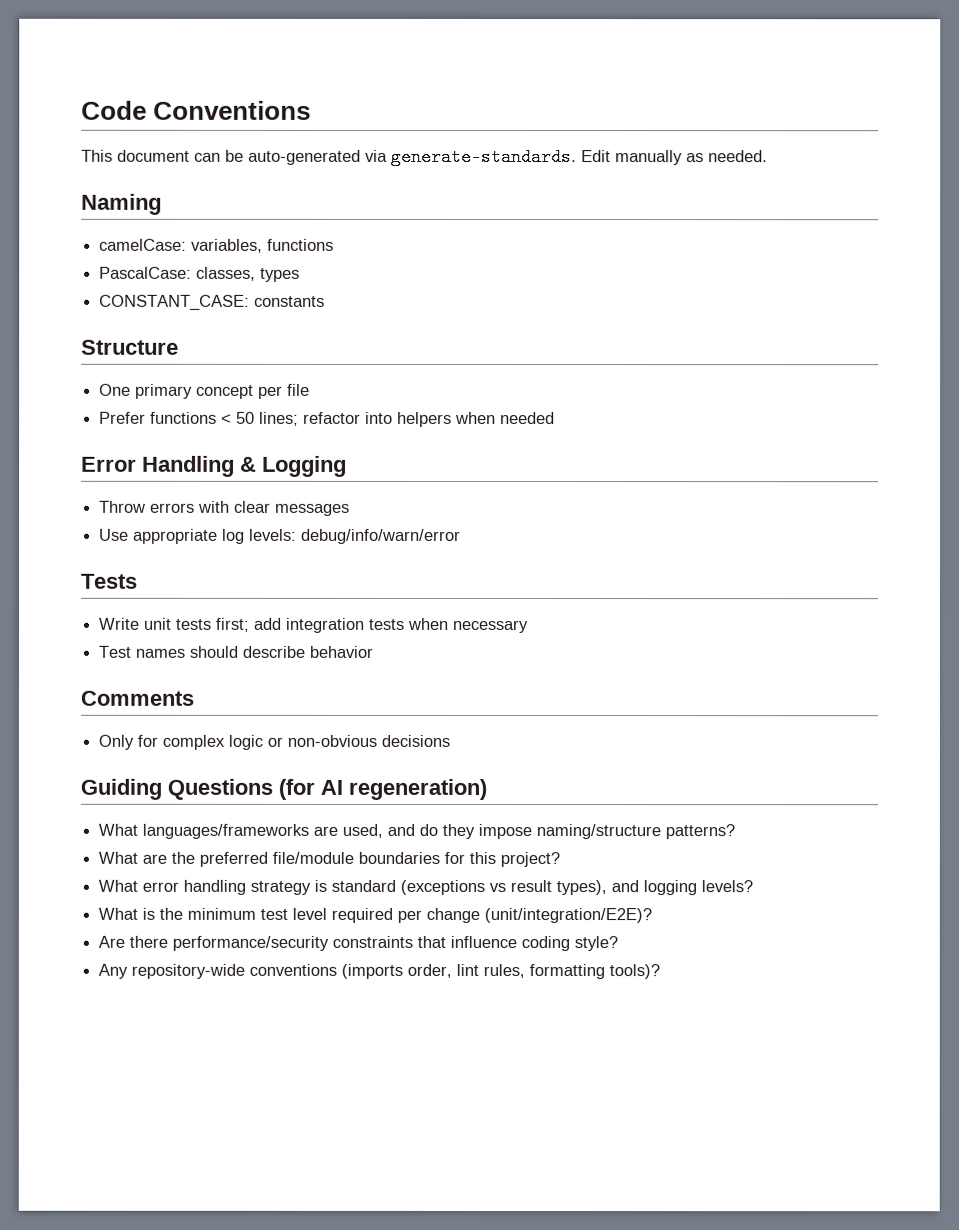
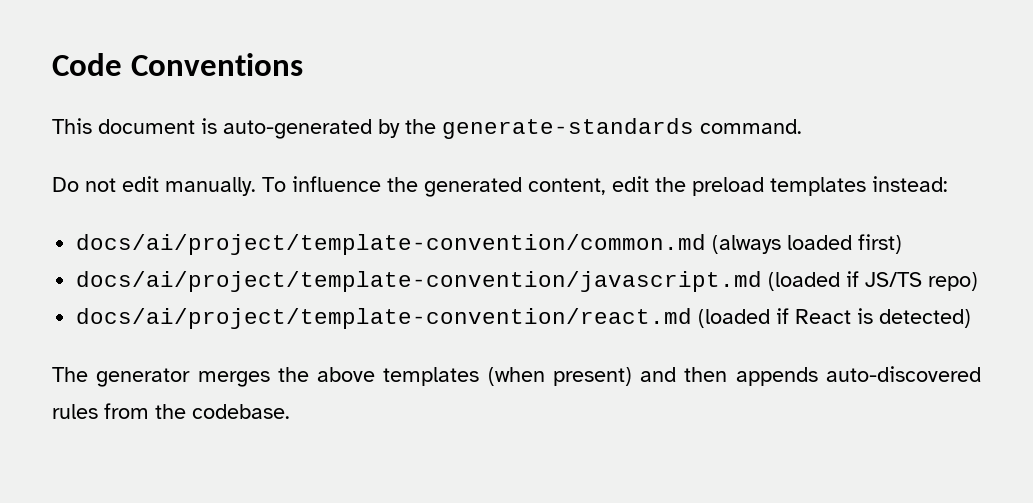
[194,147,768,167] [81,193,162,215] [99,238,335,253] [99,266,301,282] [99,294,326,311] [81,339,179,355] [99,383,311,399] [99,411,556,427] [81,455,347,477] [99,500,351,516] [99,528,462,544] [81,573,138,589] [98,617,529,634] [98,645,374,658] [80,690,194,706] [98,734,451,750] [80,778,487,801] [98,823,736,840] [98,851,561,868] [98,879,754,896] [98,907,653,924] [98,935,619,952] [98,963,661,980] can be auto-generated via generate-standards. Edit manually as needed. // Naming // camelCase: variables, functions // PascalCase: classes, types // CONSTANT_CASE: constants // Structure // One primary concept per file // Prefer functions < 50 lines; refactor into helpers when needed // Error Handling & Logging // Throw errors with clear messages // Use appropriate log levels: debug/info/warn/error // Tests // Write unit tests first; add integration tests when necessary // Test names should describe behavior // Comments // Only for complex logic or non-obvious decisions // Guiding Questions (for AI regeneration) // What languages/frameworks are used, and do they impose naming/structure patterns? // What are the preferred file/module boundaries for this project? // What error handling strategy is standard (exceptions vs result types), and logging levels? // What is the minimum test level required per change (unit/integration/E2E)? // Are there performance/security constraints that influence coding style? // Any repository-wide conventions (imports order, lint rules, formatting tools)? -> [201,118,802,139] [52,176,948,197] [76,234,903,255] [76,271,979,292] [76,308,972,329] [52,366,981,387] [52,403,290,419] is auto-generated by the generate-standards command. // Do not edit manually. To influence the generated content, edit the preload templates instead: // docs/ai/project/template-convention/common.md (always loaded first) // docs/ai/project/template-convention/javascript.md (loaded if JS/TS repo) // docs/ai/project/template-convention/react.md (loaded if React is detected) // The generator merges the above templates (when present) and then appends auto-discovered rules from the codebase.

